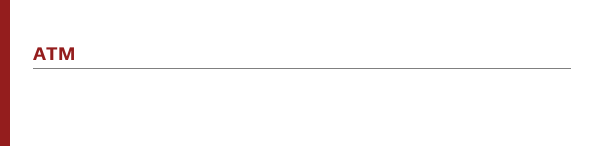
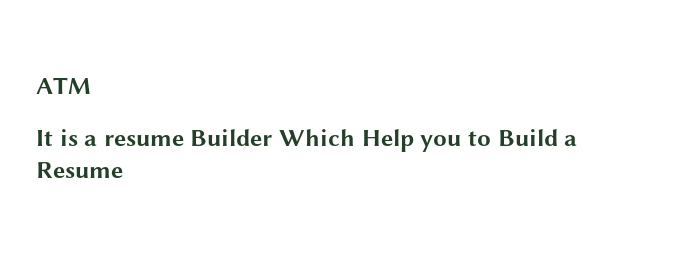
(75, 53) none -> [36,129,578,152] [36,162,123,178] // It is a resume Builder Which Help you to Build a Resume

